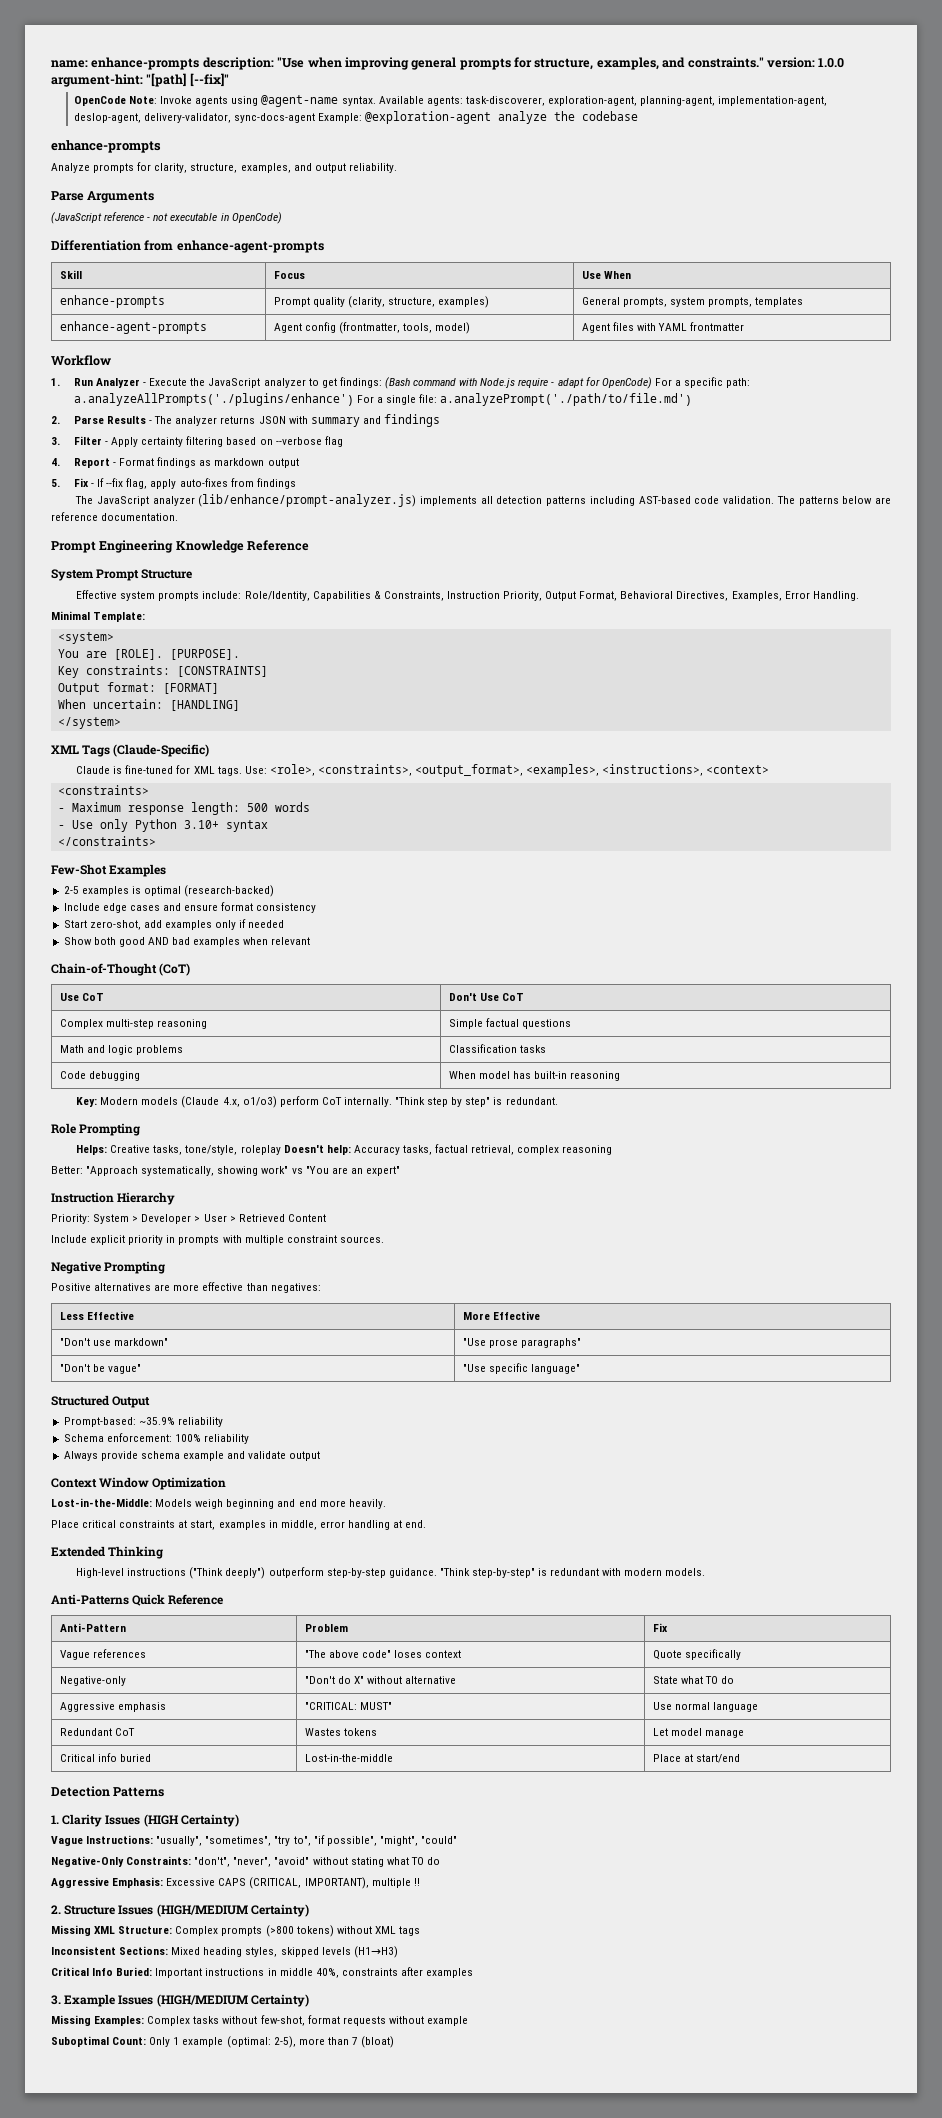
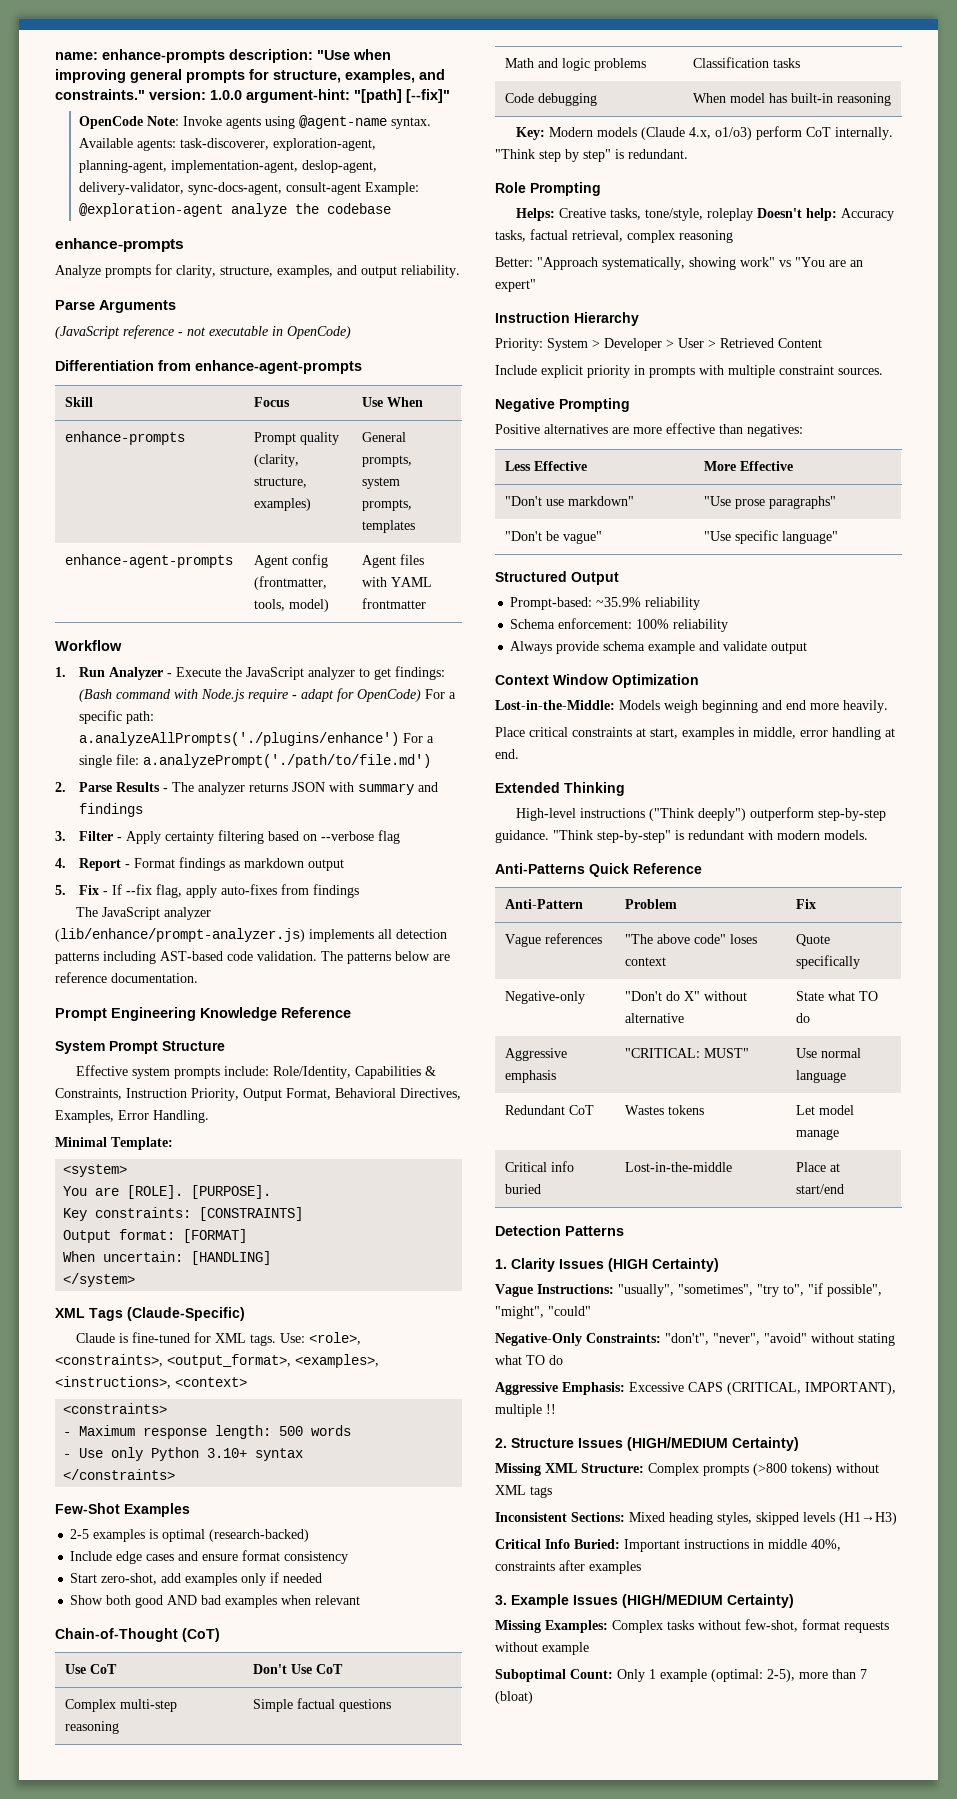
[234,113,316,123] sync-docs-agent -> [187,182,361,195] sync-docs-agent, consult-agent

